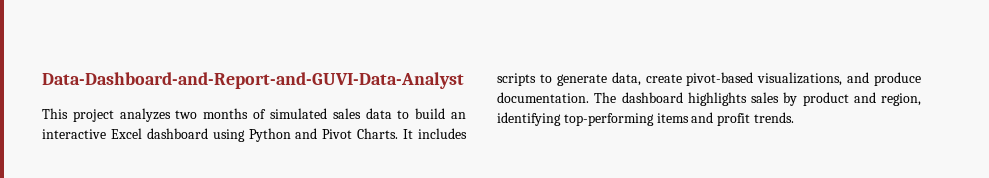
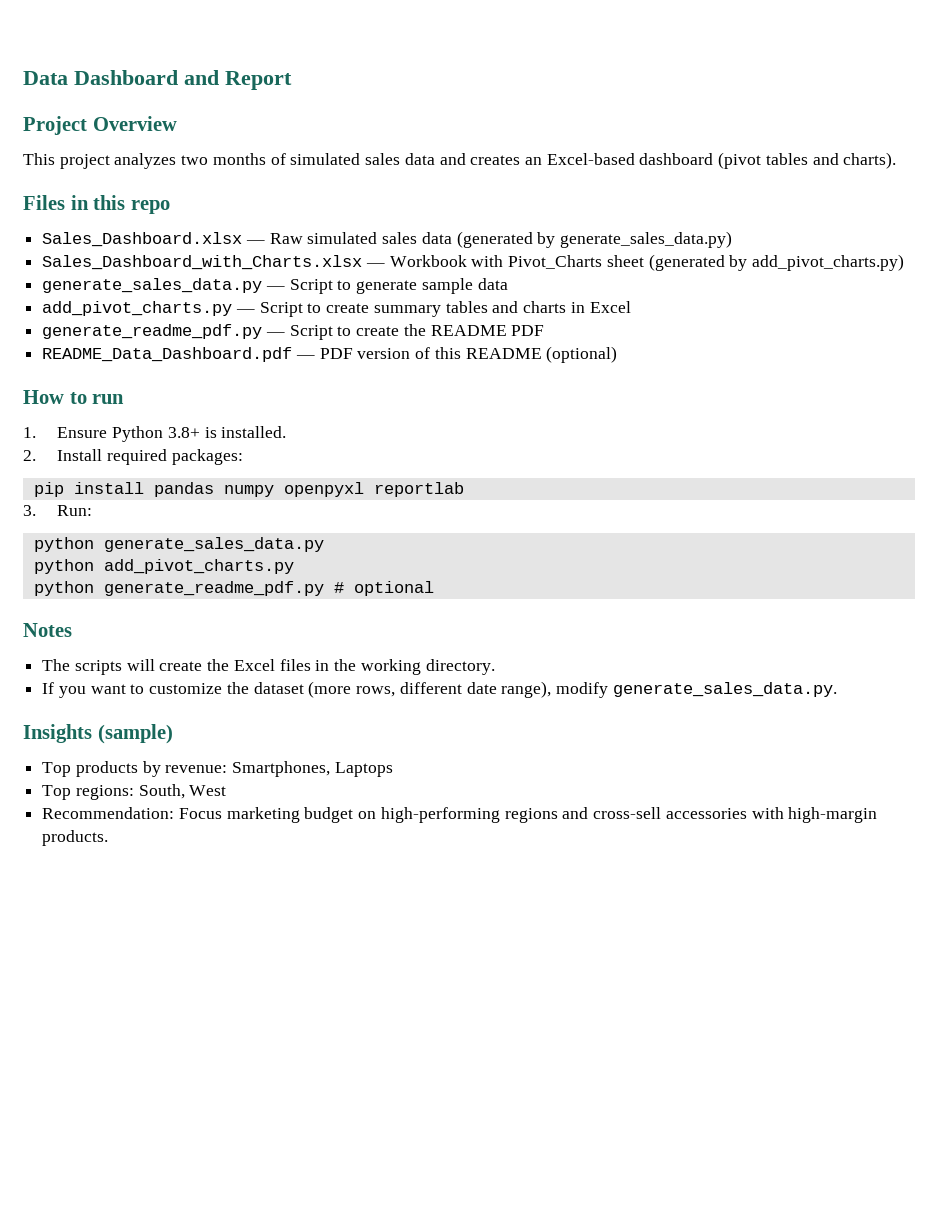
[42,72,464,89] Data-Dashboard-and-Report-and-GUVI-Data-Analyst -> [23,70,292,90] [23,116,177,135] Data Dashboard and Report // Project Overview
[397,108,466,119] [42,128,468,142] [497,72,921,86] [497,92,921,106] [497,112,794,126] to build an interactive Excel dashboard using Python and Pivot Charts. It includes scripts to generate data, create pivot-based visualizations, and produce documentation. The dashboard highlights sales by product and region, identifying top-performing items and profit trends. -> [439,152,897,169] [23,195,170,214] [42,231,733,248] [42,254,905,271] [42,278,508,294] [42,301,631,317] [42,324,545,340] [42,346,618,363] [23,390,125,404] [23,426,287,442] [23,449,243,465] [33,482,464,497] [23,505,93,516] [33,537,324,552] [33,559,294,574] [33,581,434,596] [23,623,72,637] [42,659,495,675] [42,681,837,698] [23,724,173,744] [42,761,393,777] [42,784,227,800] [42,807,878,823] [42,830,109,846] and creates an Excel-based dashboard (pivot tables and charts). // Files in this repo // Sales_Dashboard.xlsx — Raw simulated sales data (generated by generate_sales_data.py) // Sales_Dashboard_with_Charts.xlsx — Workbook with Pivot_Charts sheet (generated by add_pivot_charts.py) // generate_sales_data.py — Script to generate sample data // add_pivot_charts.py — Script to create summary tables and charts in Excel // generate_readme_pdf.py — Script to create the README PDF // README_Data_Dashboard.pdf — PDF version of this README (optional) // How to run // 1. Ensure Python 3.8+ is installed. // 2. Install required packages: // pip install pandas numpy openpyxl reportlab // 3. Run: // python generate_sales_data.py // python add_pivot_charts.py // python generate_readme_pdf.py # optional // Notes // The scripts will create the Excel files in the working directory. // If you want to customize the dataset (more rows, different date range), modify generate_sales_data.py. // Insights (sample) // Top products by revenue: Smartphones, Laptops // Top regions: South, West // Recommendation: Focus marketing budget on high-performing regions and cross-sell accessories with high-margin products.

